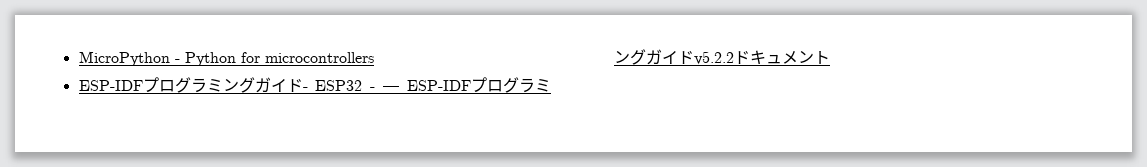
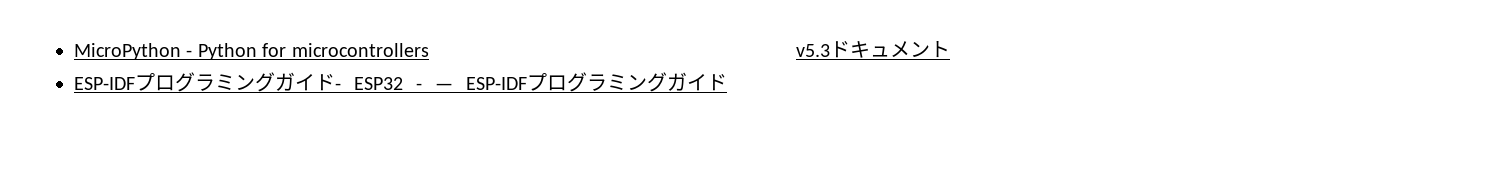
[693,51,734,65] v5.2.2 -> [796,44,830,57] v5.3

